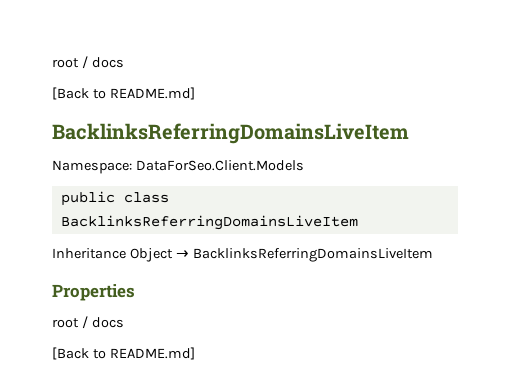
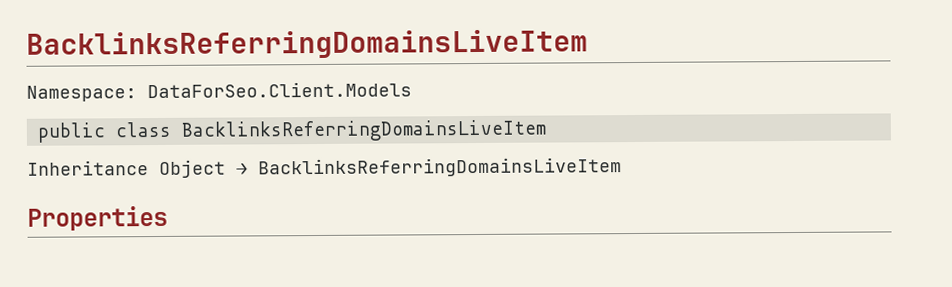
[52,56,124,69] [52,87,195,100] root / docs // [Back to README.md] // -> (26, 44) none
[52,316,124,329] [52,347,195,360] // root / docs // [Back to README.md] -> (168, 218) none

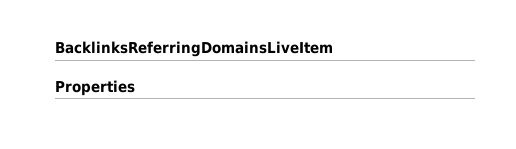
[26,29,588,60] [26,81,412,102] [36,119,546,143] [27,157,622,178] BacklinksReferringDomainsLiveItem // Namespace: DataForSeo.Client.Models // public class BacklinksReferringDomainsLiveItem // Inheritance Object → BacklinksReferringDomainsLiveItem -> [55,41,333,57] BacklinksReferringDomainsLiveItem

